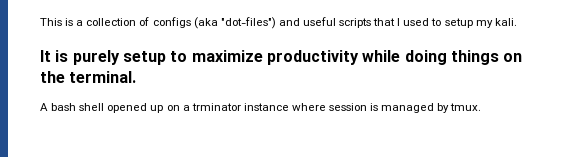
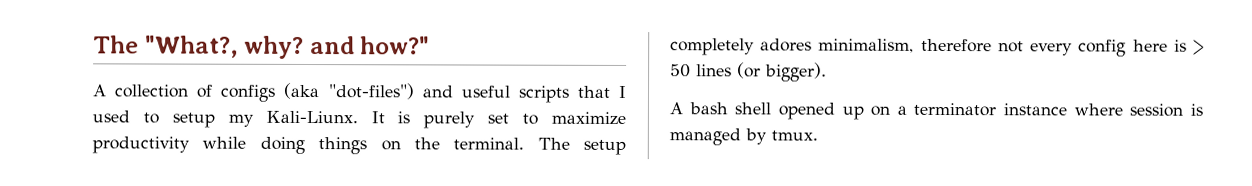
[40,18,84,26] This is a -> [93,35,431,59] [92,84,107,97] The "What?, why? and how?" // A
[494,18,517,26] kali. // -> [265,110,358,124] Kali-Liunx.
[122,51,166,65] setup -> [487,113,510,124] set
(137, 77) none -> [537,137,626,155] [670,38,1204,57] [670,62,827,82] The setup completely adores minimalism, therefore not every config here is > 50 lines (or bigger).
[191,103,241,111] trminator -> [913,102,997,117] terminator

